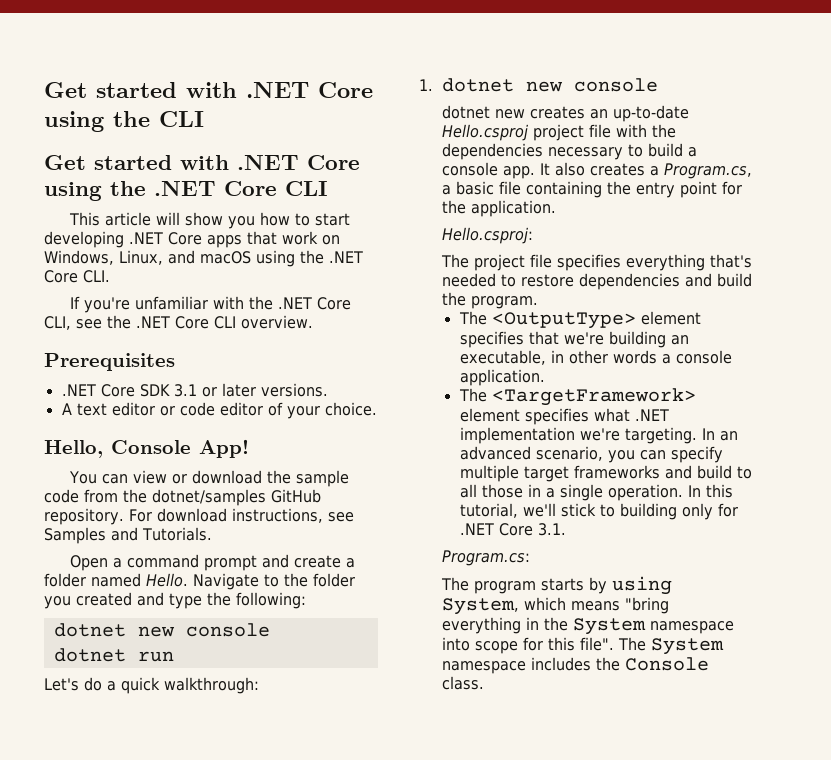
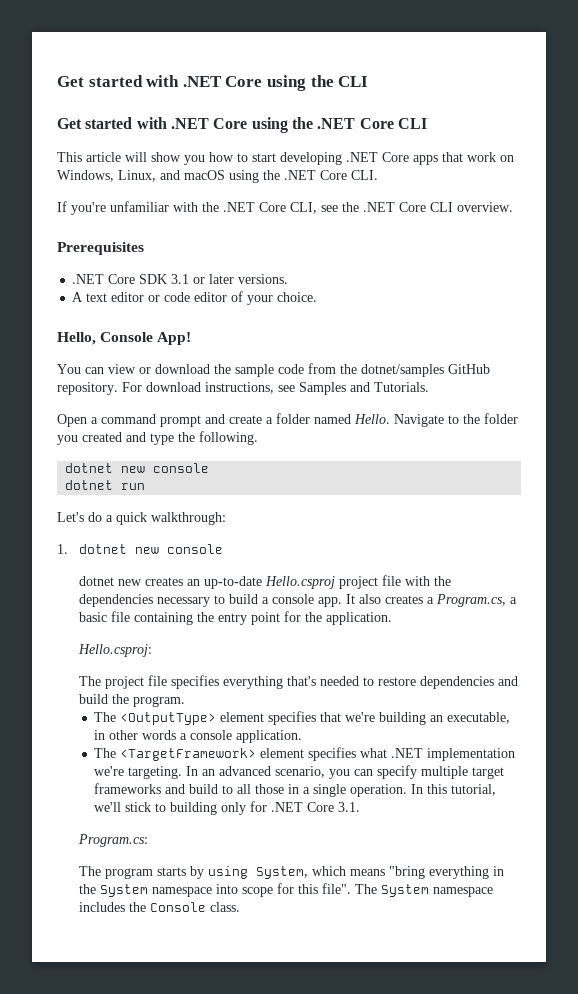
[236,592,306,609] following: -> [199,431,258,445] following.

